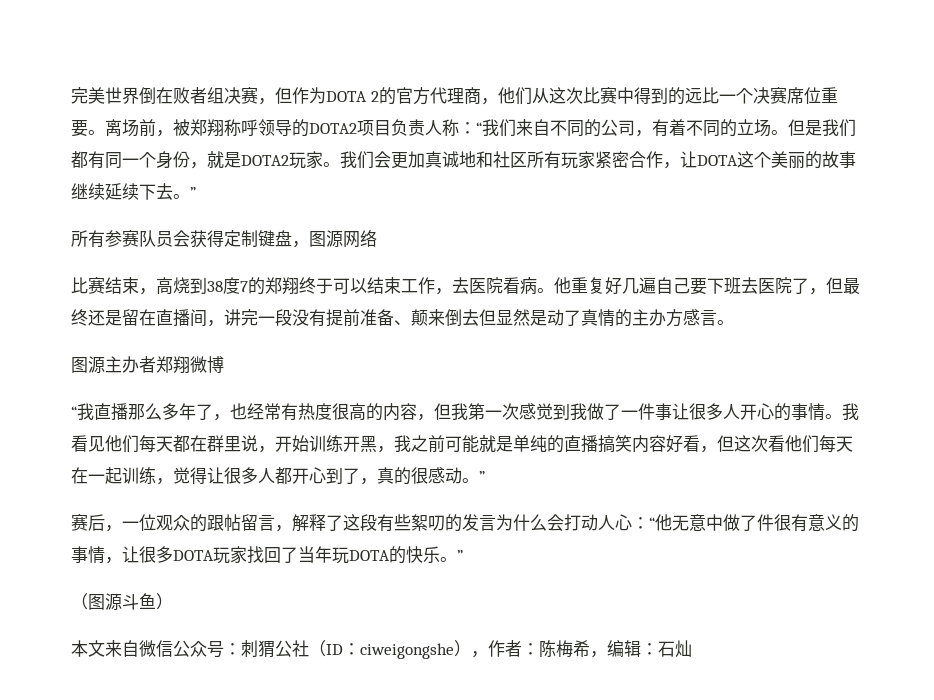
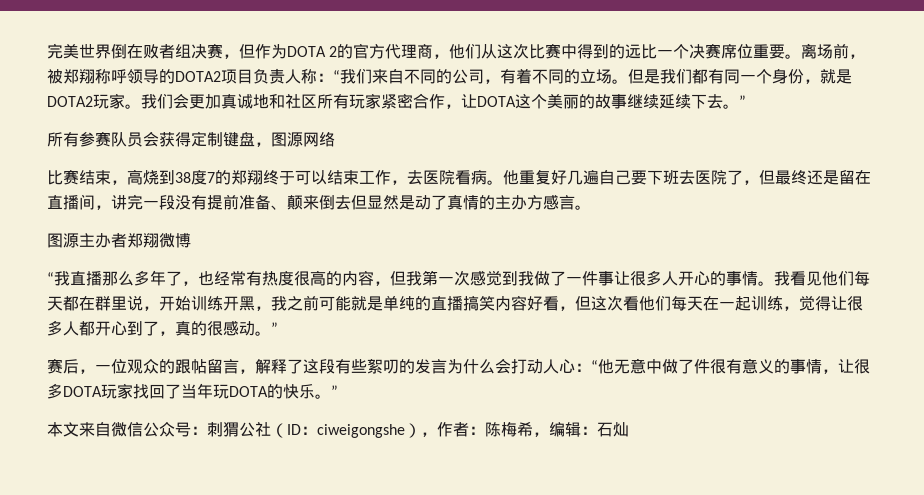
[71,593,173,611] // （图源斗鱼） -> (338, 391) none

